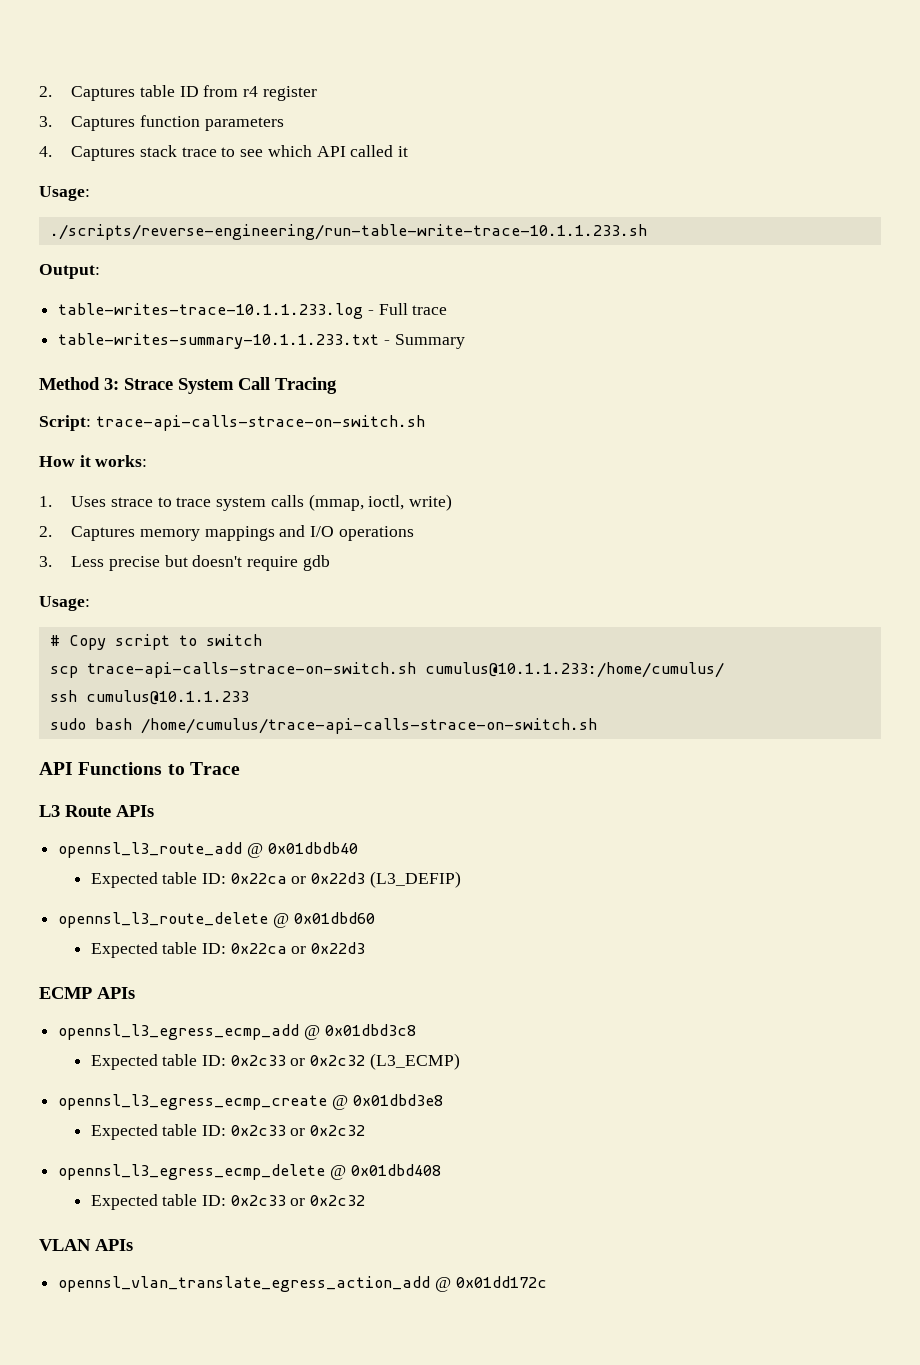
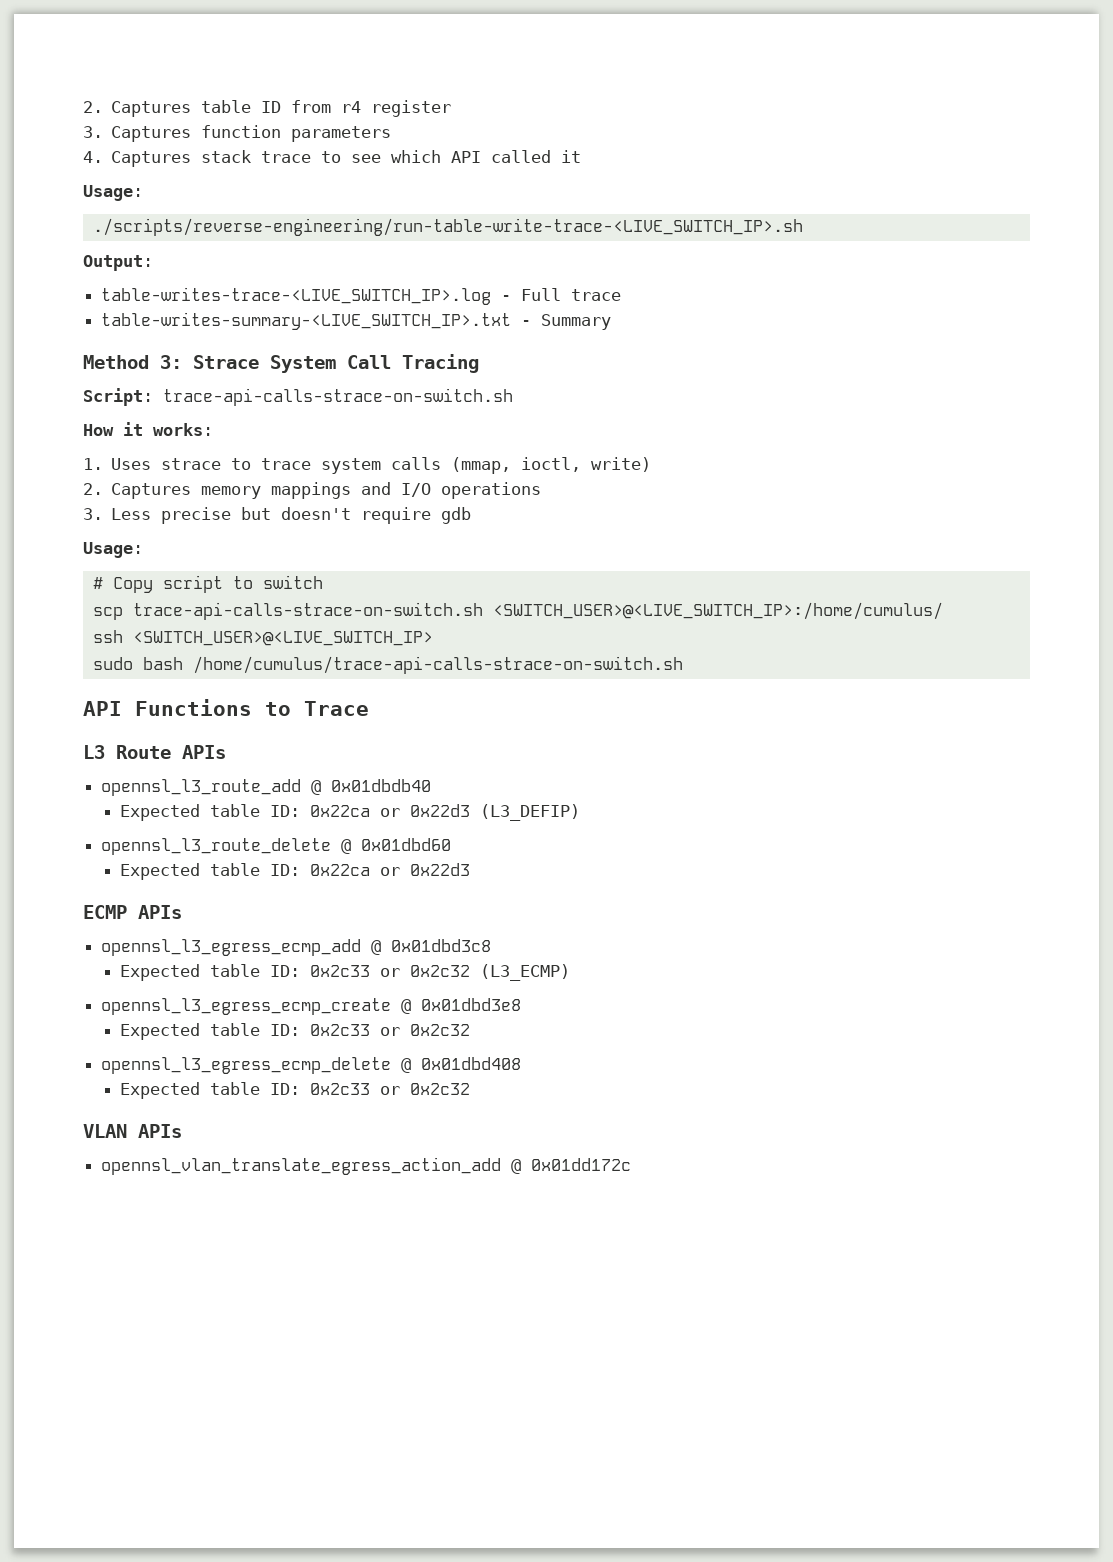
[49,224,647,240] ./scripts/reverse-engineering/run-table-write-trace-10.1.1.233.sh -> [92,218,803,236] ./scripts/reverse-engineering/run-table-write-trace-<LIVE_SWITCH_IP>.sh
[58,303,364,319] table-writes-trace-10.1.1.233.log -> [101,287,492,305] table-writes-trace-<LIVE_SWITCH_IP>.log
[58,333,380,349] table-writes-summary-10.1.1.233.txt -> [101,312,512,330] table-writes-summary-<LIVE_SWITCH_IP>.txt
[424,662,724,678] cumulus@10.1.1.233:/home/cumulus/ -> [492,602,943,620] <SWITCH_USER>@<LIVE_SWITCH_IP>:/home/cumulus/
[85,690,249,705] cumulus@10.1.1.233 -> [132,631,433,646] <SWITCH_USER>@<LIVE_SWITCH_IP>

